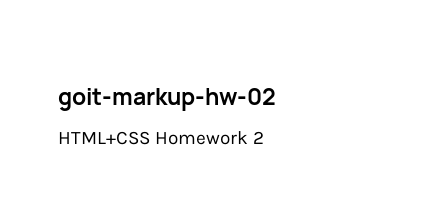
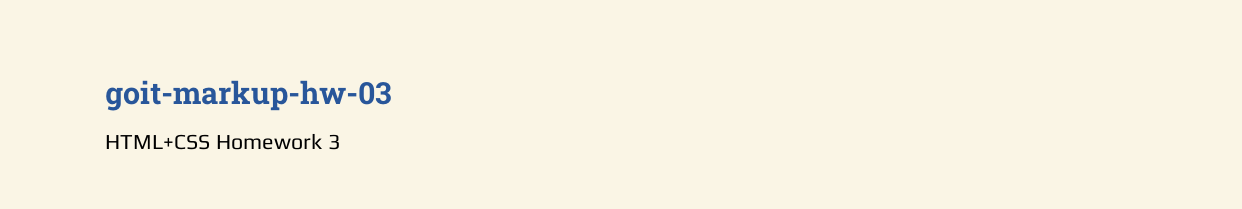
[58,88,276,111] goit-markup-hw-02 -> [105,80,392,111] goit-markup-hw-03
[253,131,265,144] 2 -> [327,134,340,150] 3

